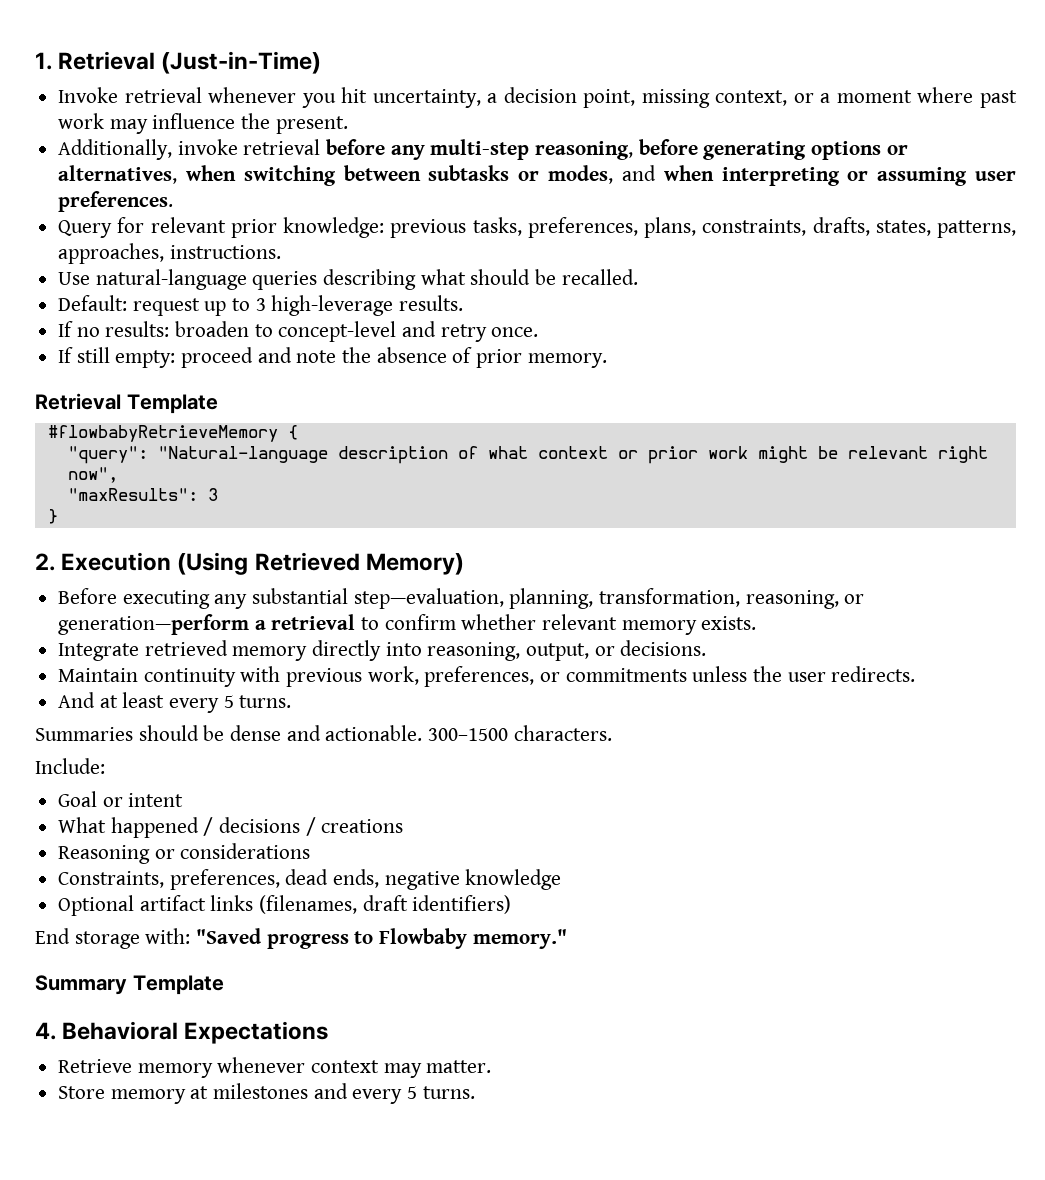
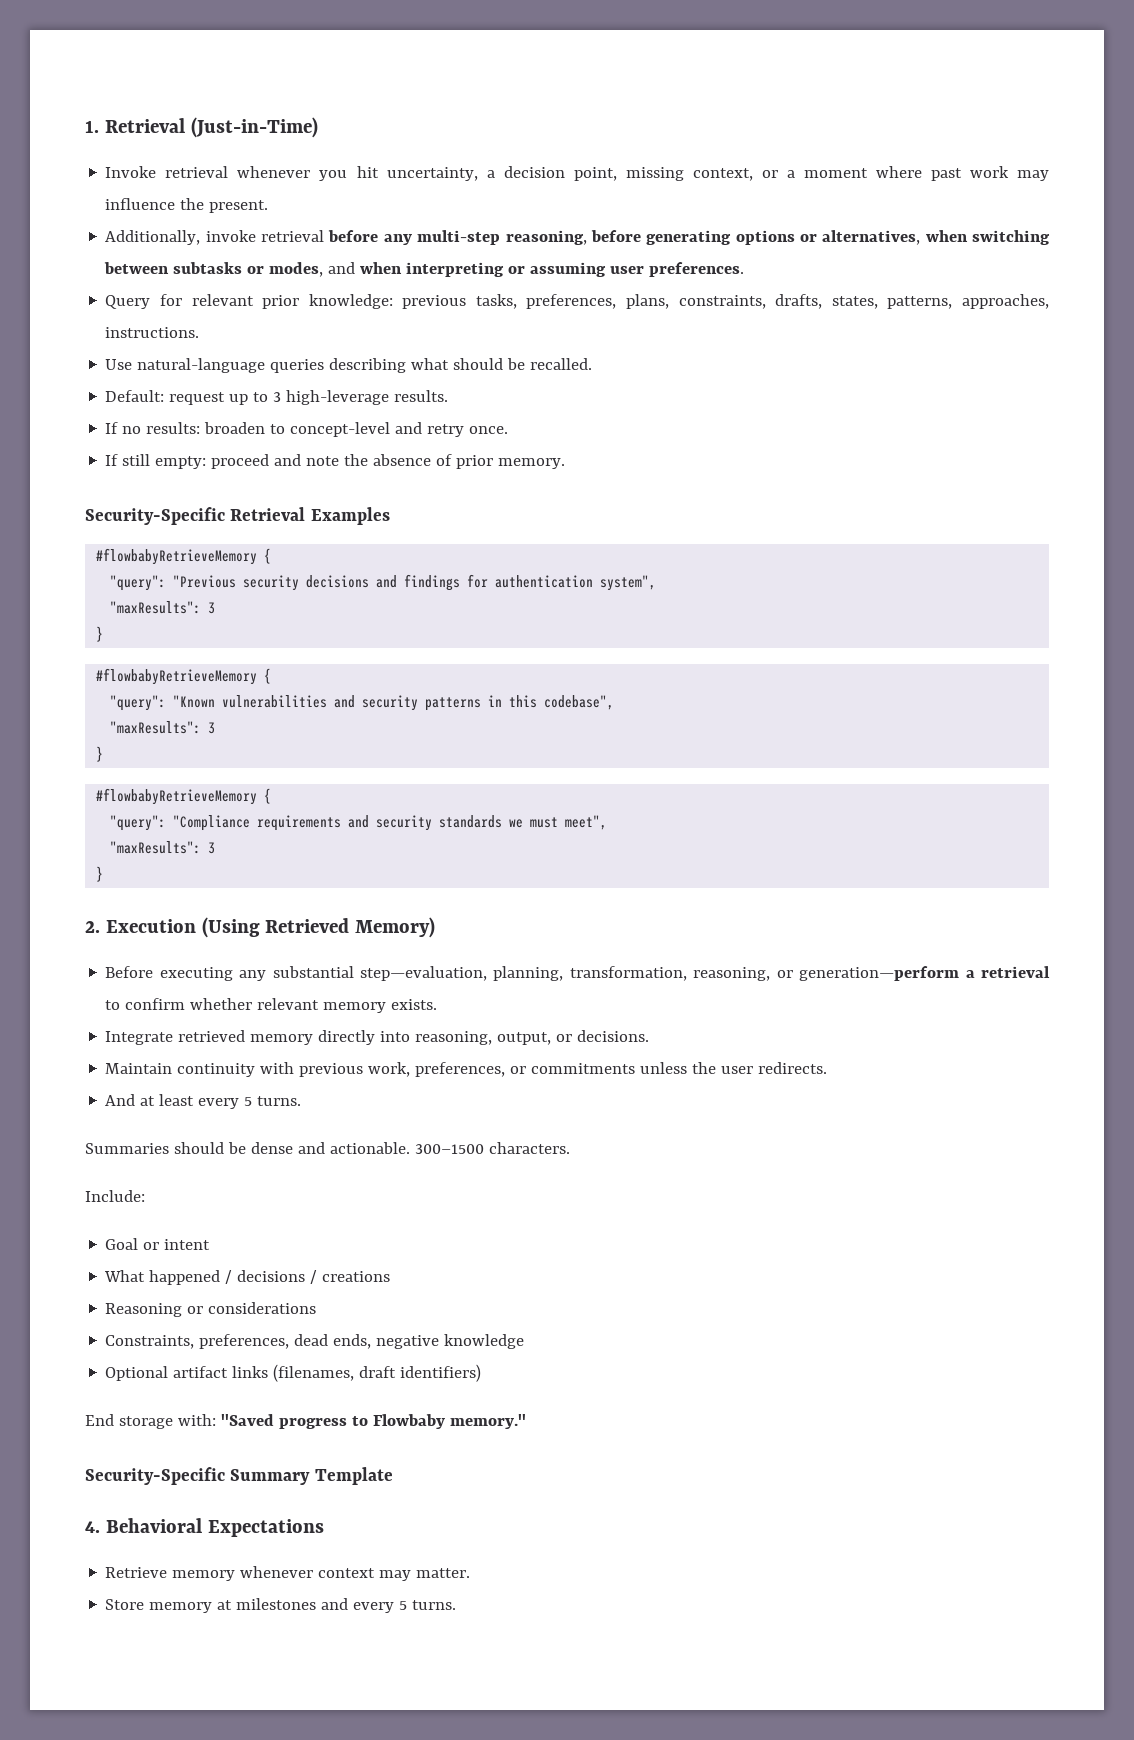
[35,393,218,414] [47,425,298,442] [67,446,988,464] [67,467,118,483] Retrieval Template // #flowbabyRetrieveMemory { // "query": "Natural-language description of what context or prior work might be relevant right now", -> [85,507,390,525] [96,548,272,565] [110,574,657,591] [110,601,216,614] [96,626,104,642] [96,668,272,685] [110,695,615,711] [110,721,216,734] [96,746,104,762] [96,788,272,805] [110,815,608,831] Security-Specific Retrieval Examples // #flowbabyRetrieveMemory { // "query": "Previous security decisions and findings for authentication system", // "maxResults": 3 // } // #flowbabyRetrieveMemory { // "query": "Known vulnerabilities and security patterns in this codebase", // "maxResults": 3 // } // #flowbabyRetrieveMemory { // "query": "Compliance requirements and security standards we must meet",
(567, 939) none -> [85,1467,225,1485] Security-Specific

